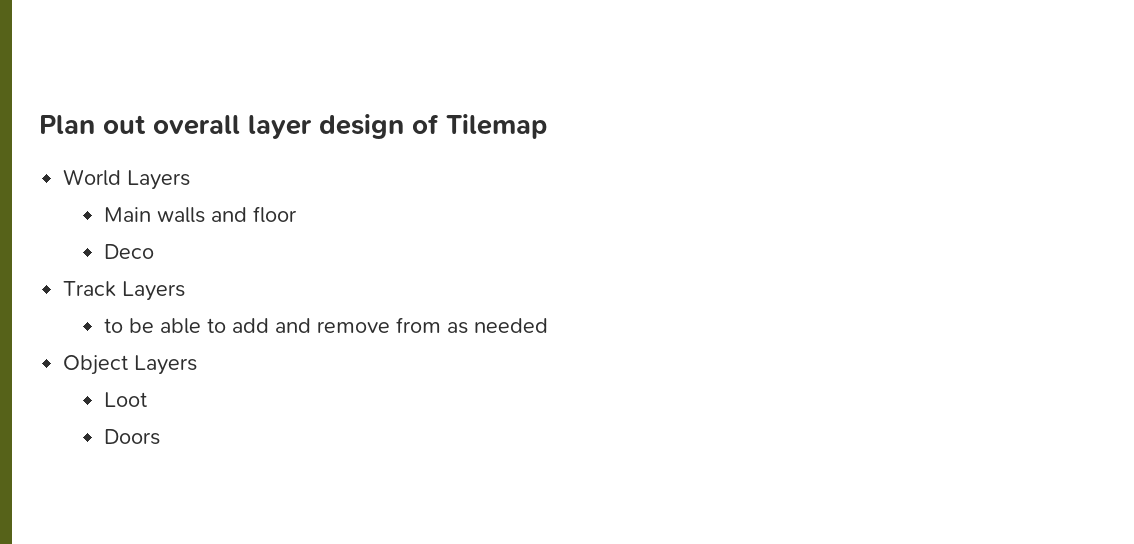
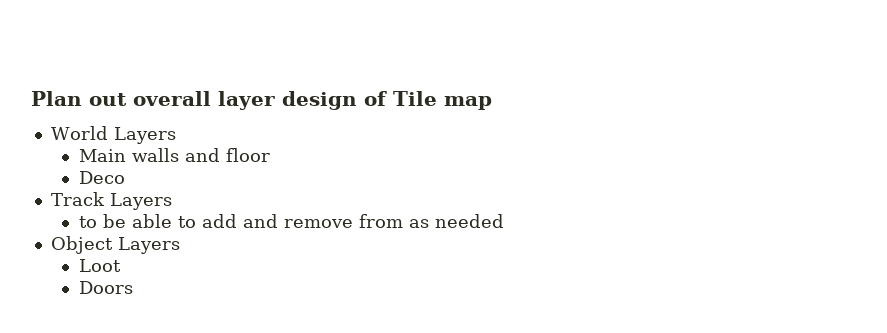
[446,114,548,139] Tilemap -> [393,91,492,110] Tile map

